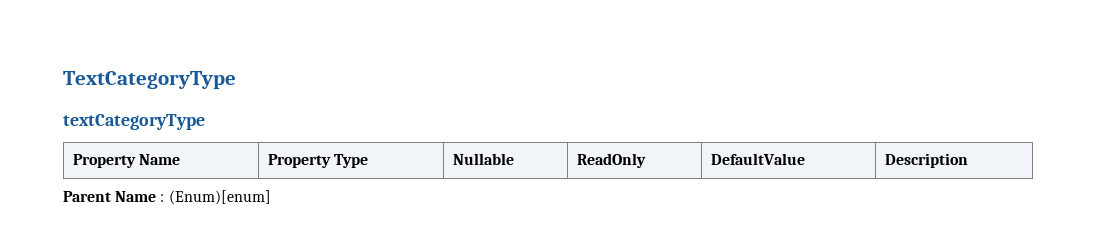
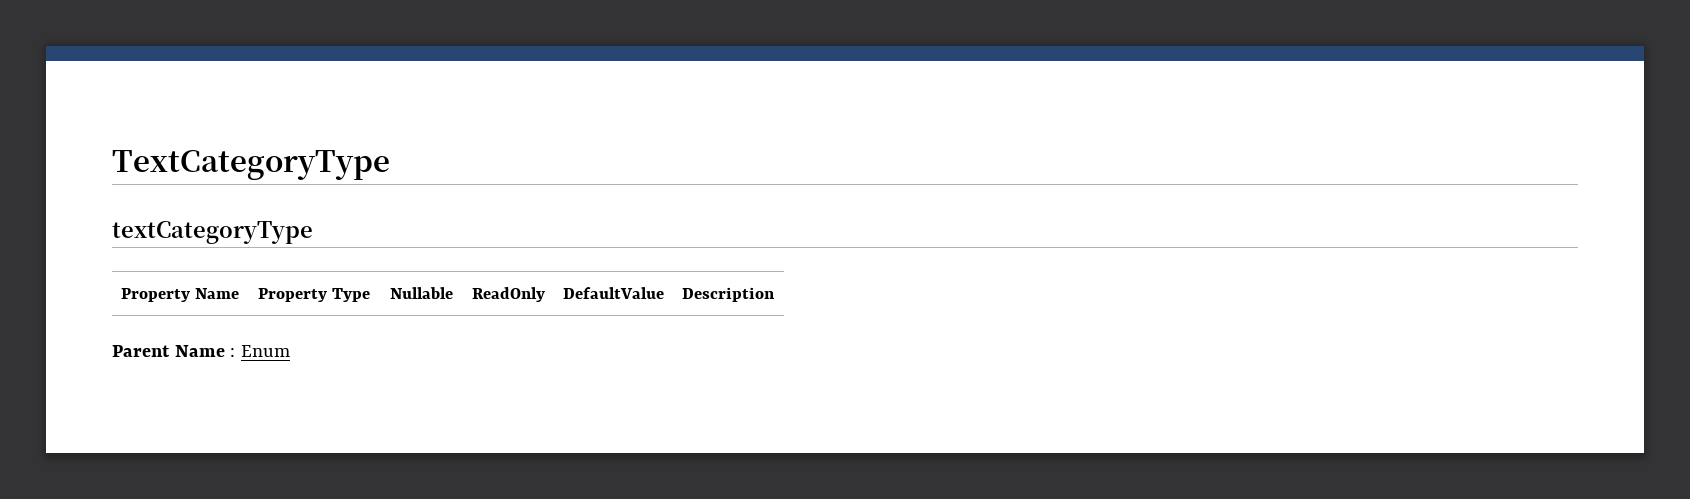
[168,190,271,205] (Enum)[enum] -> [241,345,291,357] Enum

